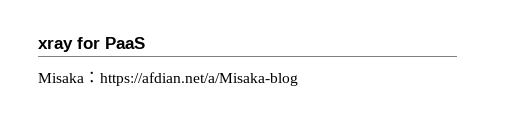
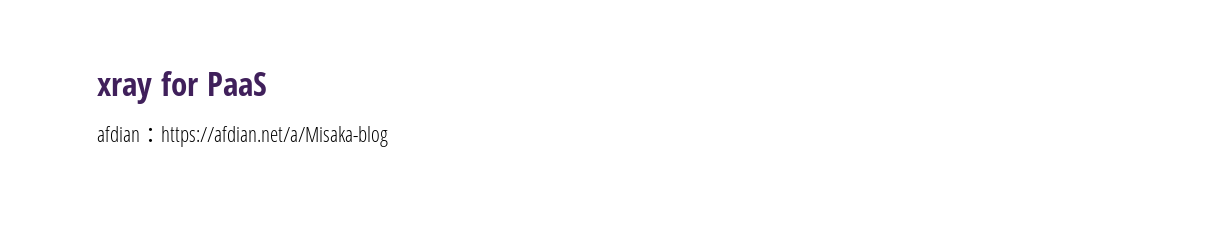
[38,73,84,83] Misaka -> [97,126,140,142] afdian

